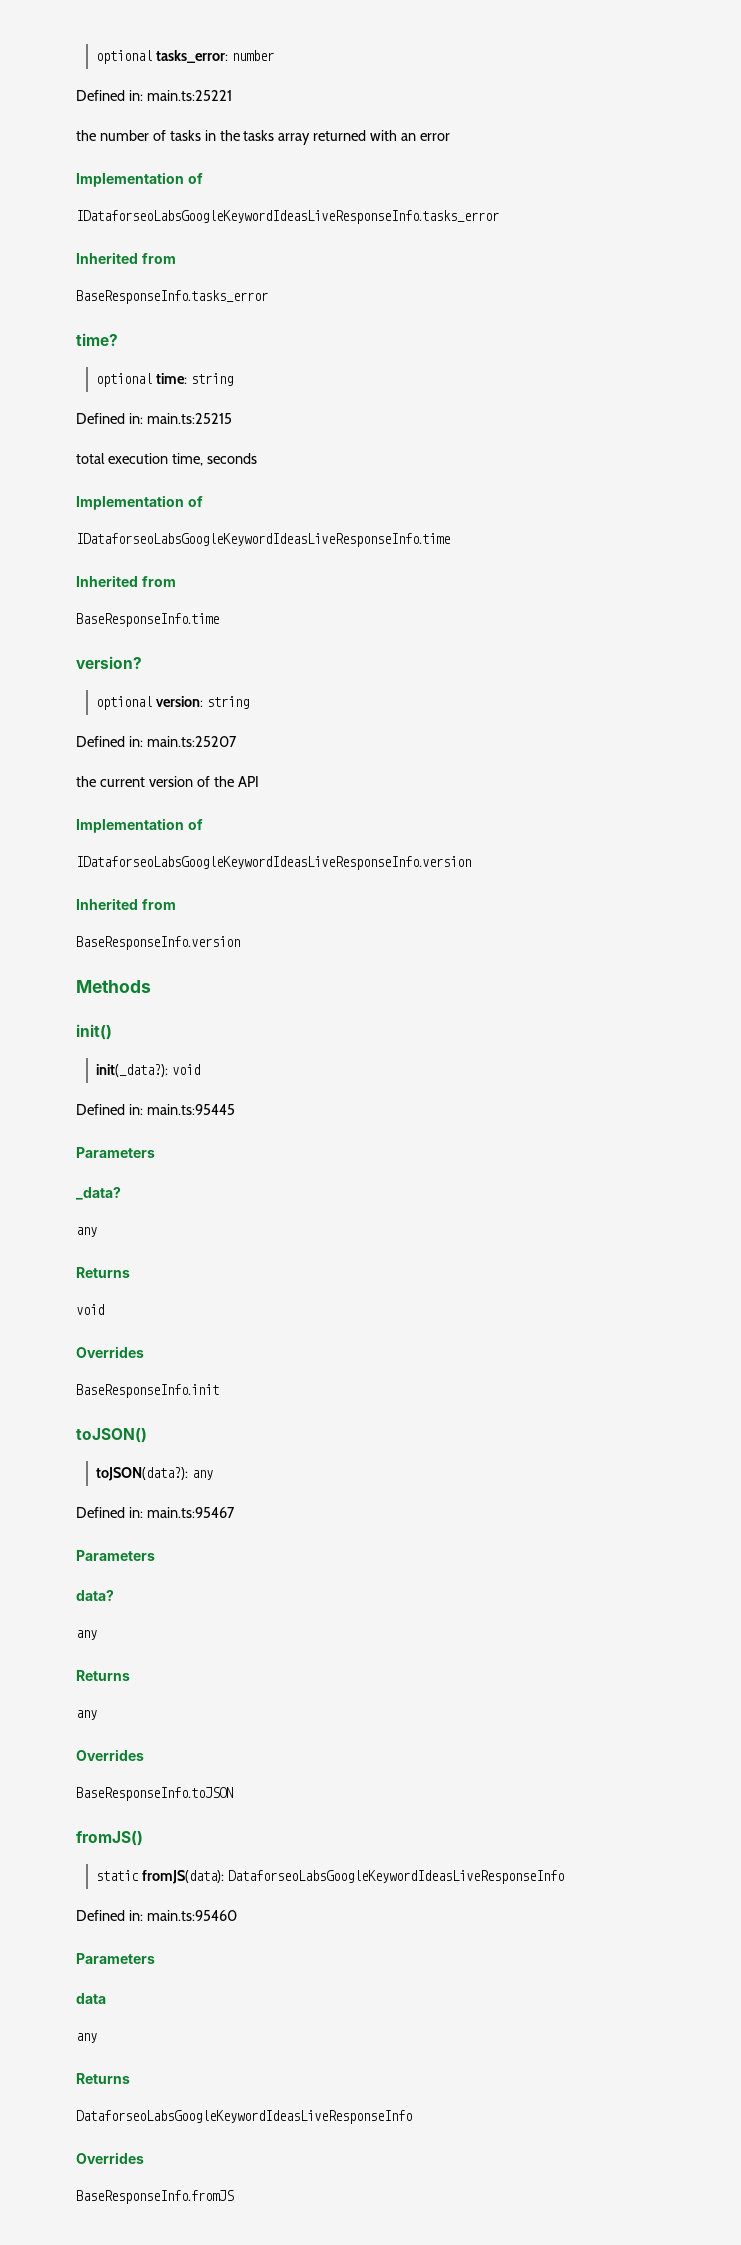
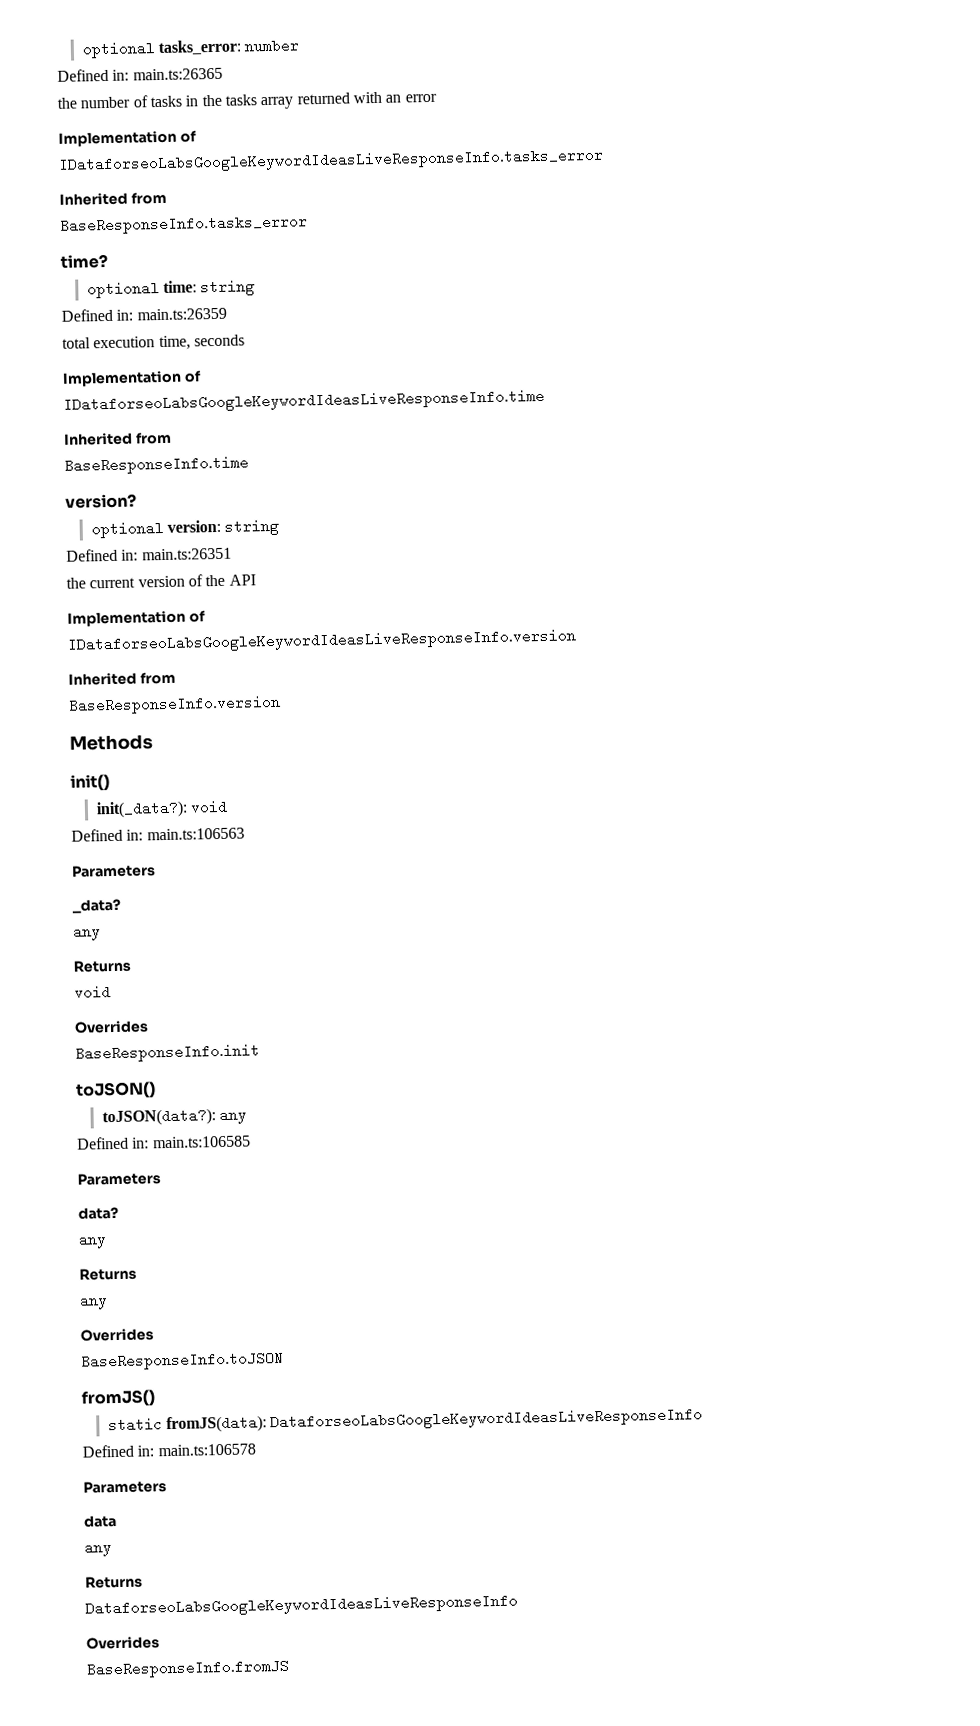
[146,90,232,101] main.ts:25221 -> [132,67,223,81] main.ts:26365
[146,413,232,424] main.ts:25215 -> [136,307,227,321] main.ts:26359
[146,736,237,747] main.ts:25207 -> [141,547,232,561] main.ts:26351
[146,1104,235,1115] main.ts:95445 -> [146,827,245,841] main.ts:106563
[146,1507,235,1518] main.ts:95467 -> [152,1135,251,1149] main.ts:106585
[146,1910,237,1921] main.ts:95460 -> [157,1443,256,1457] main.ts:106578

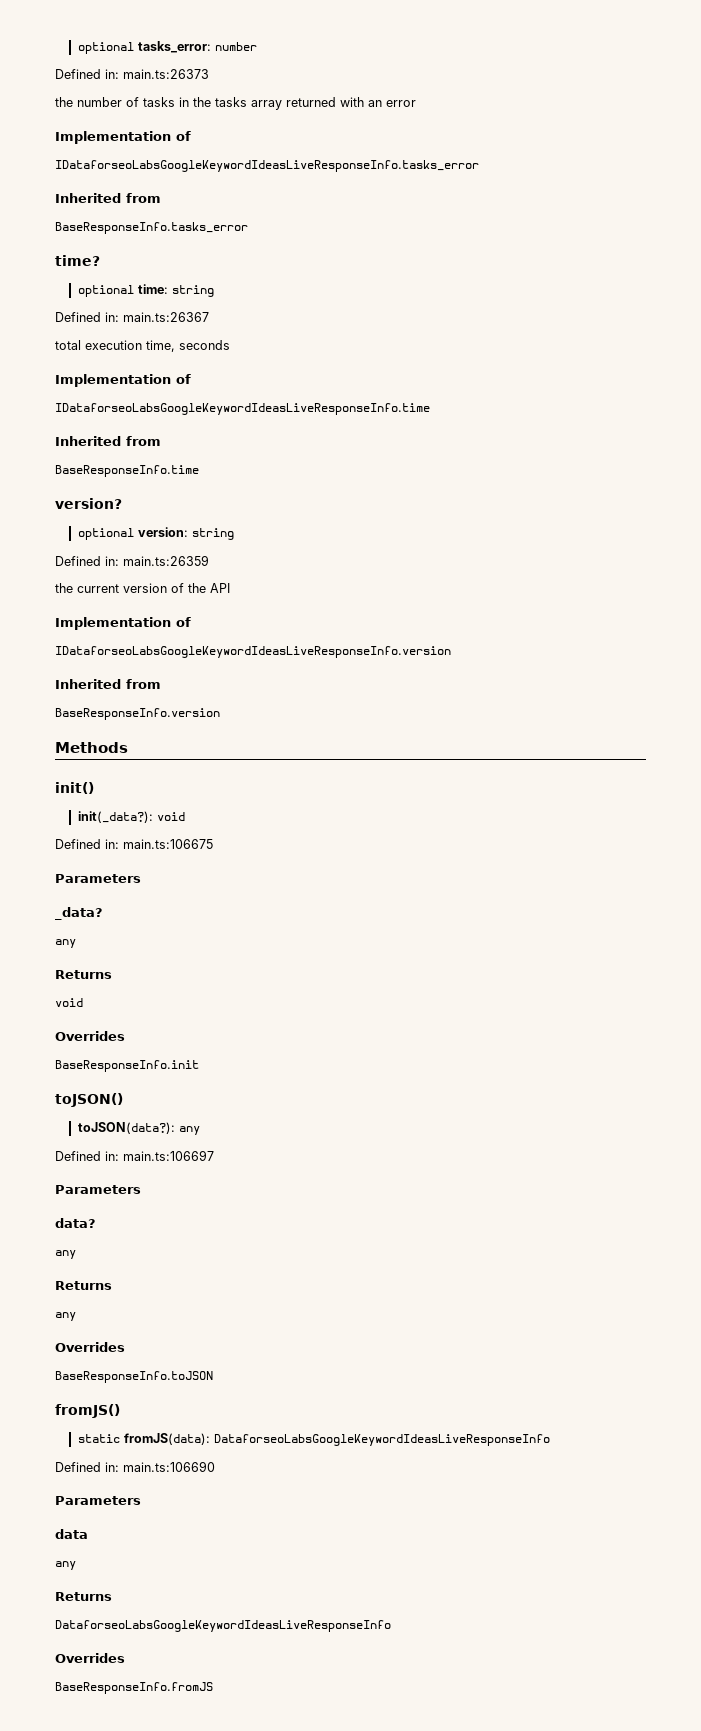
[132,67,223,81] main.ts:26365 -> [123,69,209,79] main.ts:26373
[136,307,227,321] main.ts:26359 -> [123,312,209,322] main.ts:26367
[141,547,232,561] main.ts:26351 -> [123,555,209,566] main.ts:26359
[146,827,245,841] main.ts:106563 -> [123,839,213,849] main.ts:106675
[152,1135,251,1149] main.ts:106585 -> [123,1150,214,1161] main.ts:106697
[157,1443,256,1457] main.ts:106578 -> [123,1461,215,1472] main.ts:106690

